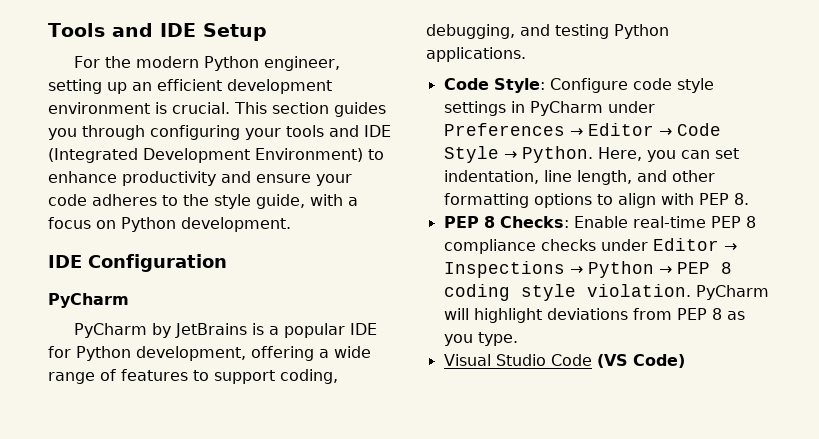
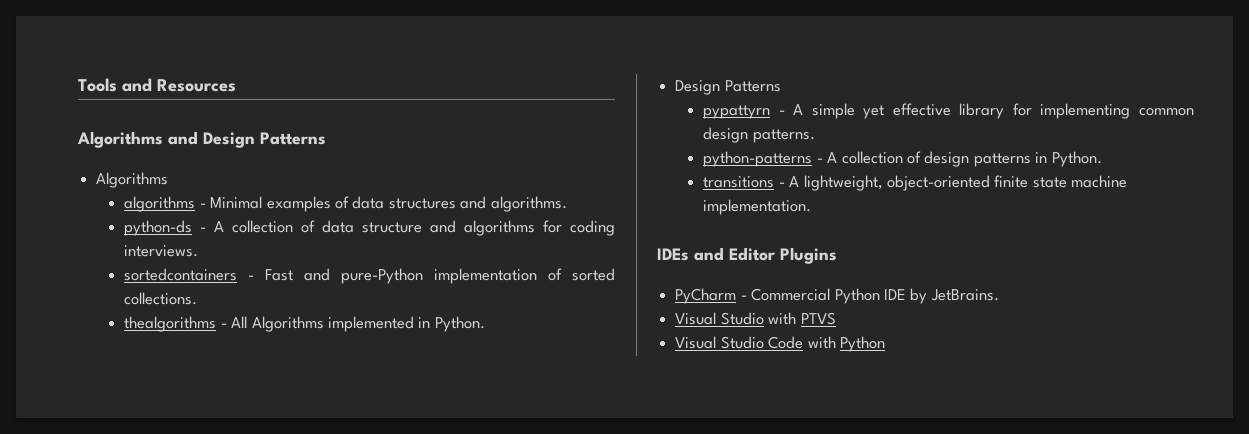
[159,23,267,41] [74,56,341,71] [48,79,332,94] [48,102,386,117] [48,125,391,140] [48,148,384,163] [48,171,352,186] [48,194,358,209] [48,217,291,232] [48,254,227,272] [48,293,129,308] [74,323,378,338] [48,346,371,361] [48,369,338,384] [426,24,669,39] [426,47,526,62] [443,78,714,93] [443,101,655,116] [443,123,721,136] [443,146,739,163] [443,170,715,185] [443,193,749,208] [443,216,756,228] [443,238,737,254] [443,261,732,278] [443,284,769,301] [443,308,745,323] [443,332,518,346] IDE Setup // For the modern Python engineer, setting up an efficient development environment is crucial. This section guides you through configuring your tools and IDE (Integrated Development Environment) to enhance productivity and ensure your code adheres to the style guide, with a focus on Python development. // IDE Configuration // PyCharm // PyCharm by JetBrains is a popular IDE for Python development, offering a wide range of features to support coding, debugging, and testing Python applications. // Code Style: Configure code style settings in PyCharm under Preferences → Editor → Code Style → Python. Here, you can set indentation, line length, and other formatting options to align with PEP 8. // PEP 8 Checks: Enable real-time PEP 8 compliance checks under Editor → Inspections → Python → PEP 8 coding style violation. PyCharm will highlight deviations from PEP 8 as you type. -> [157,79,236,92] [77,131,326,148] [96,172,169,188] [124,196,567,212] [124,220,615,236] [124,245,199,257] [124,268,615,284] [124,292,198,305] [124,316,485,332] [675,80,781,95] [703,103,1194,119] [703,127,815,143] [703,151,1102,167] [703,175,1128,191] [703,199,812,215] [657,247,837,264] [675,288,999,304] [675,312,836,325] Resources // Algorithms and Design Patterns // Algorithms // algorithms - Minimal examples of data structures and algorithms. // python-ds - A collection of data structure and algorithms for coding interviews. // sortedcontainers - Fast and pure-Python implementation of sorted collections. // thealgorithms - All Algorithms implemented in Python. // Design Patterns // pypattyrn - A simple yet effective library for implementing common design patterns. // python-patterns - A collection of design patterns in Python. // transitions - A lightweight, object-oriented finite state machine implementation. // IDEs and Editor Plugins // PyCharm - Commercial Python IDE by JetBrains. // Visual Studio with PTVS
[596,354,685,368] (VS Code) -> [807,336,885,352] with Python

